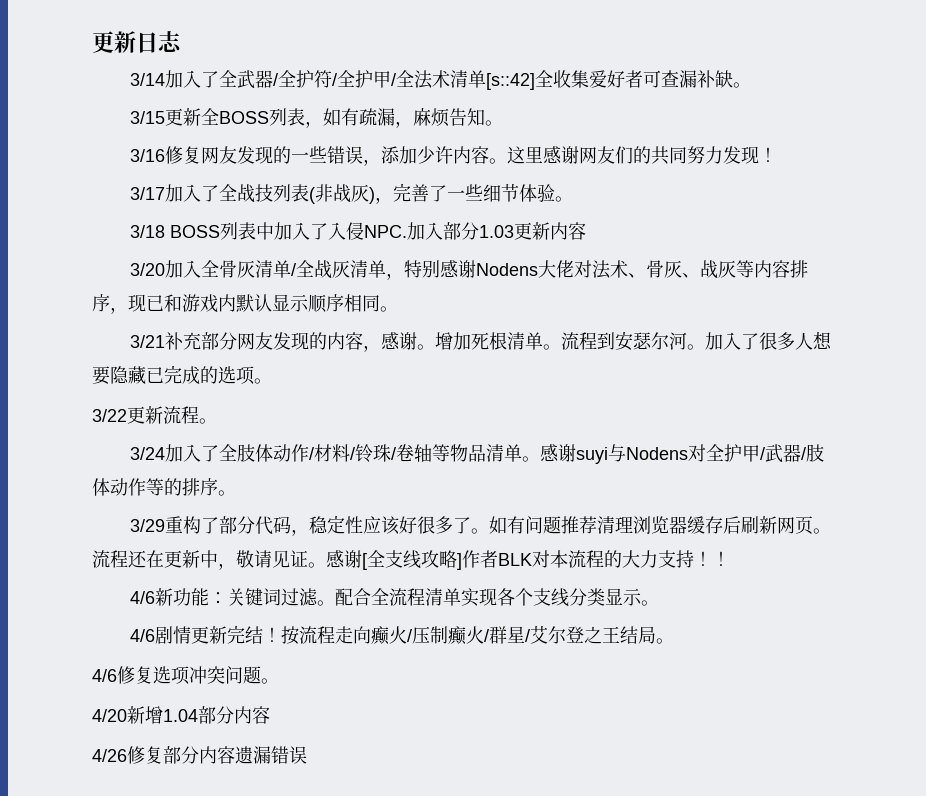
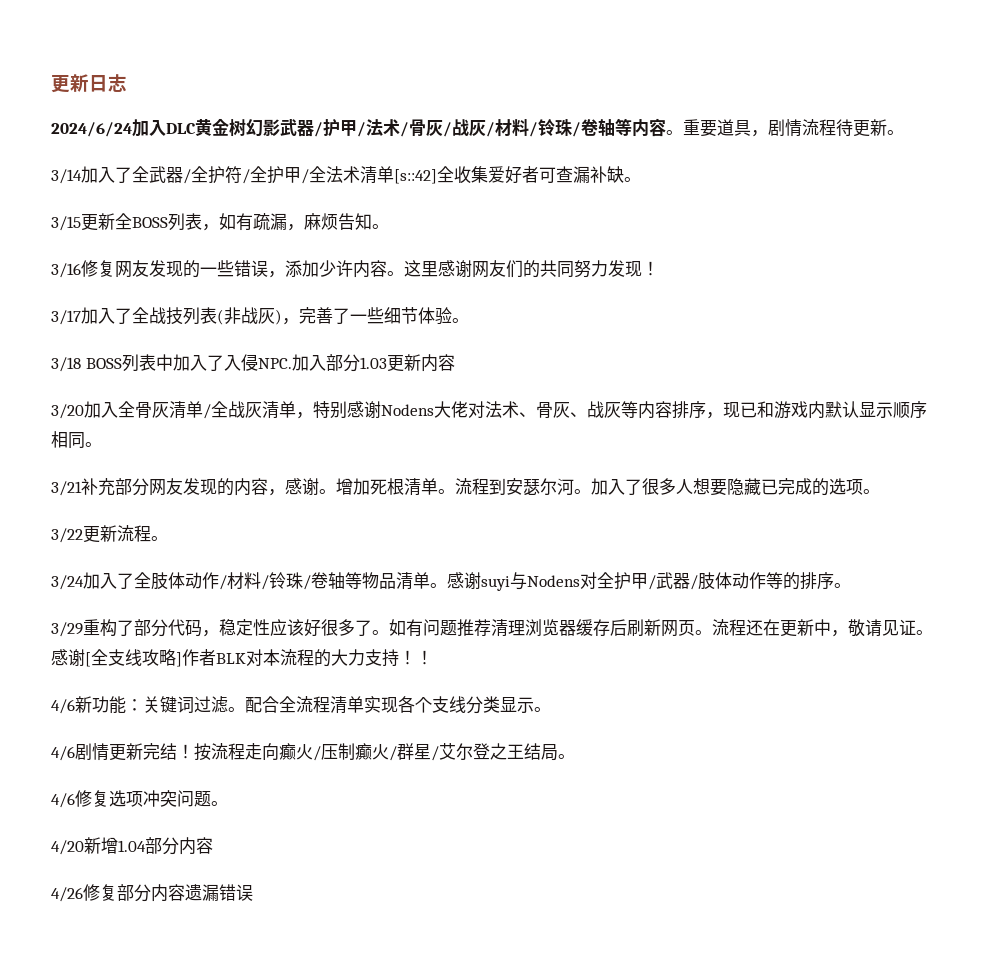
(182, 41) none -> [51,118,904,137] // 2024/6/24加入DLC黄金树幻影武器/护甲/法术/骨灰/战灰/材料/铃珠/卷轴等内容。重要道具，剧情流程待更新。

